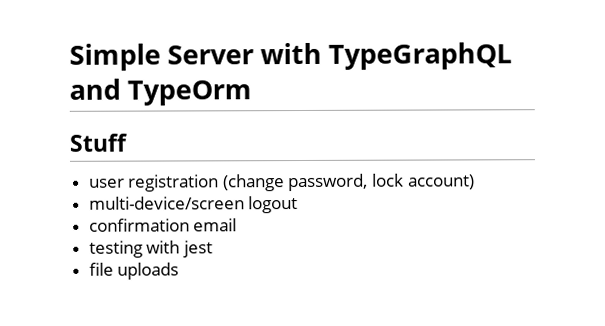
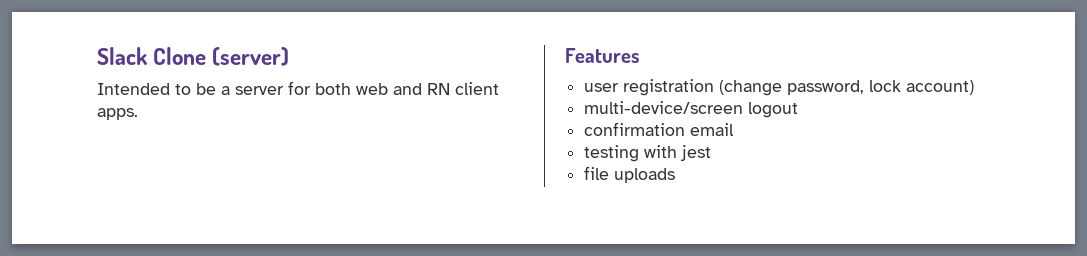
[69,42,513,71] [69,78,253,106] [69,133,127,152] Simple Server with TypeGraphQL and TypeOrm // Stuff -> [97,47,290,66] [97,81,499,95] [97,108,138,120] [565,48,639,63] Slack Clone (server) // Intended to be a server for both web and RN client apps. // Features

